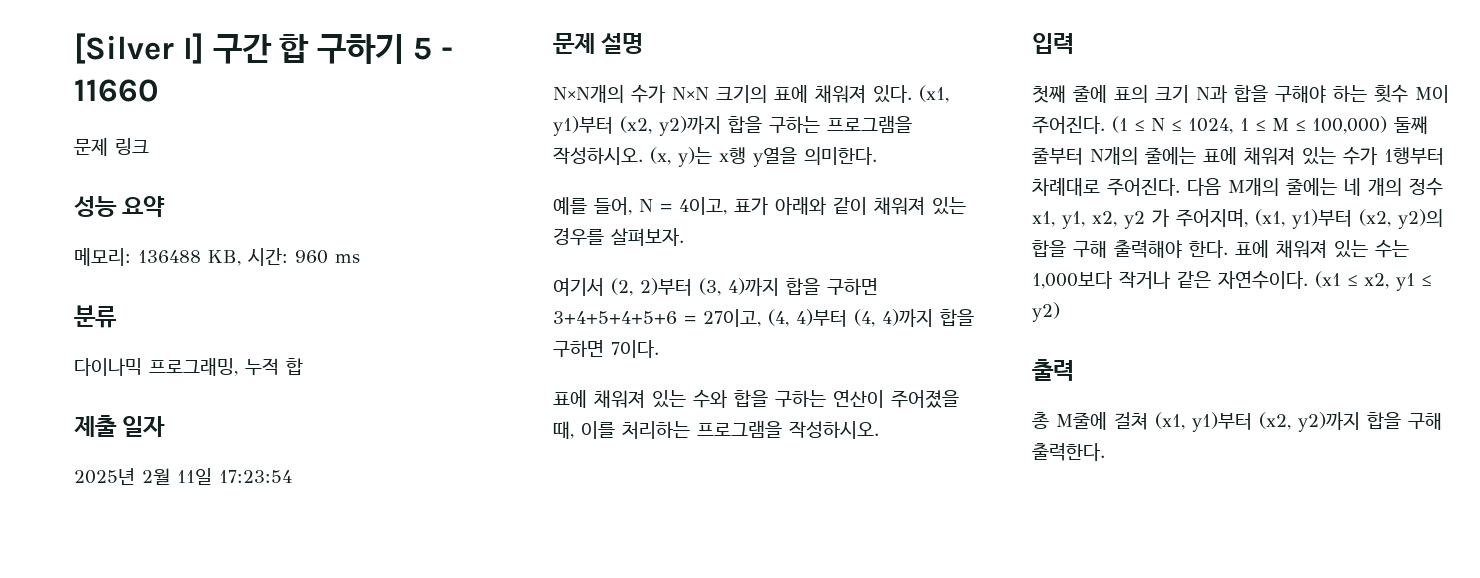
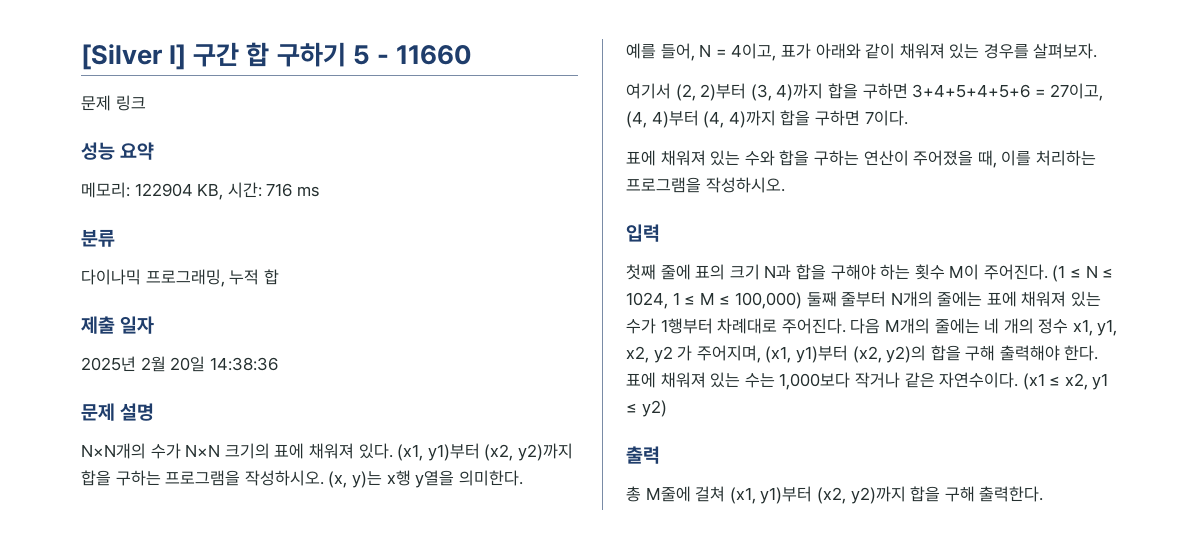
[138,250,201,263] 136488 -> [134,183,193,197] 122904
[295,250,328,264] 960 -> [266,183,293,197] 716
[177,468,292,485] 11일 17:23:54 -> [170,356,278,372] 20일 14:38:36

